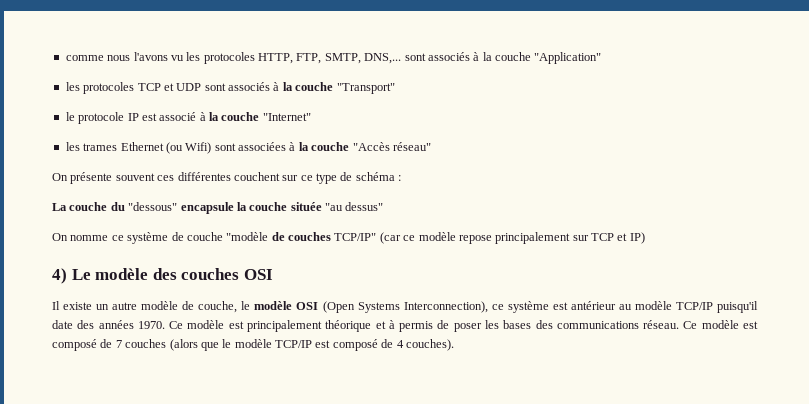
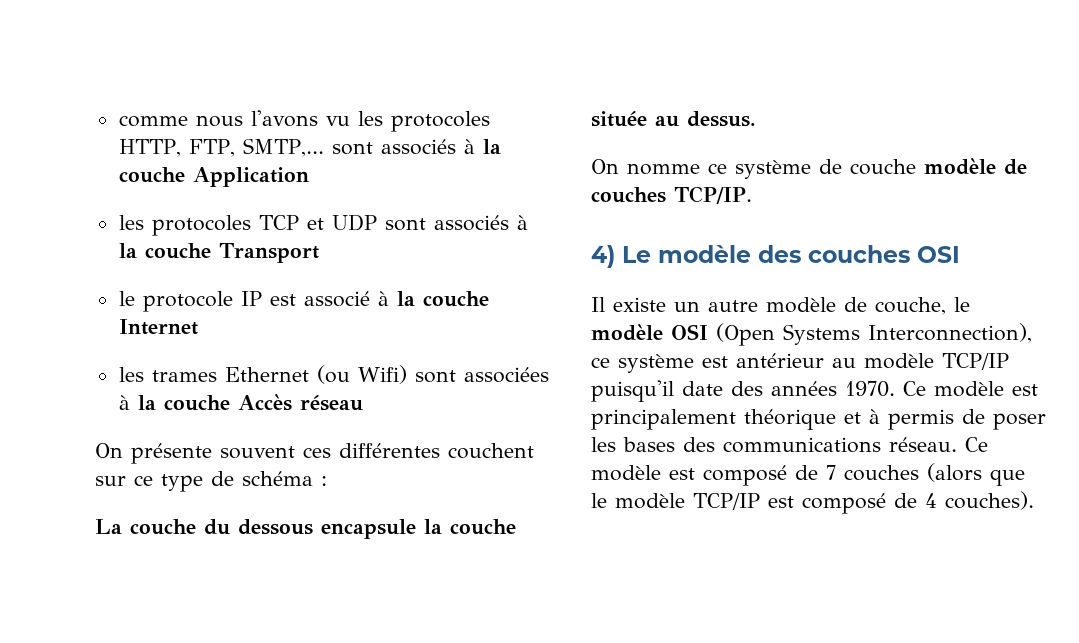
[324,52,602,64] SMTP, DNS,... sont associés à la couche "Application" -> [242,138,501,157] [118,167,309,187] SMTP,... sont associés à la couche Application
[336,83,395,94] "Transport" -> [218,243,319,263] Transport
[262,113,311,121] "Internet" -> [118,319,198,335] Internet
[352,142,431,151] "Accès réseau" -> [237,394,363,411] Accès réseau
[128,202,178,211] "dessous" -> [238,519,313,535] dessous
[325,202,384,211] "au dessus" -> [655,111,756,127] au dessus.
[226,232,269,241] "modèle -> [924,158,996,175] modèle
[334,232,645,244] TCP/IP" (car ce modèle repose principalement sur TCP et IP) -> [674,186,752,204] TCP/IP.

